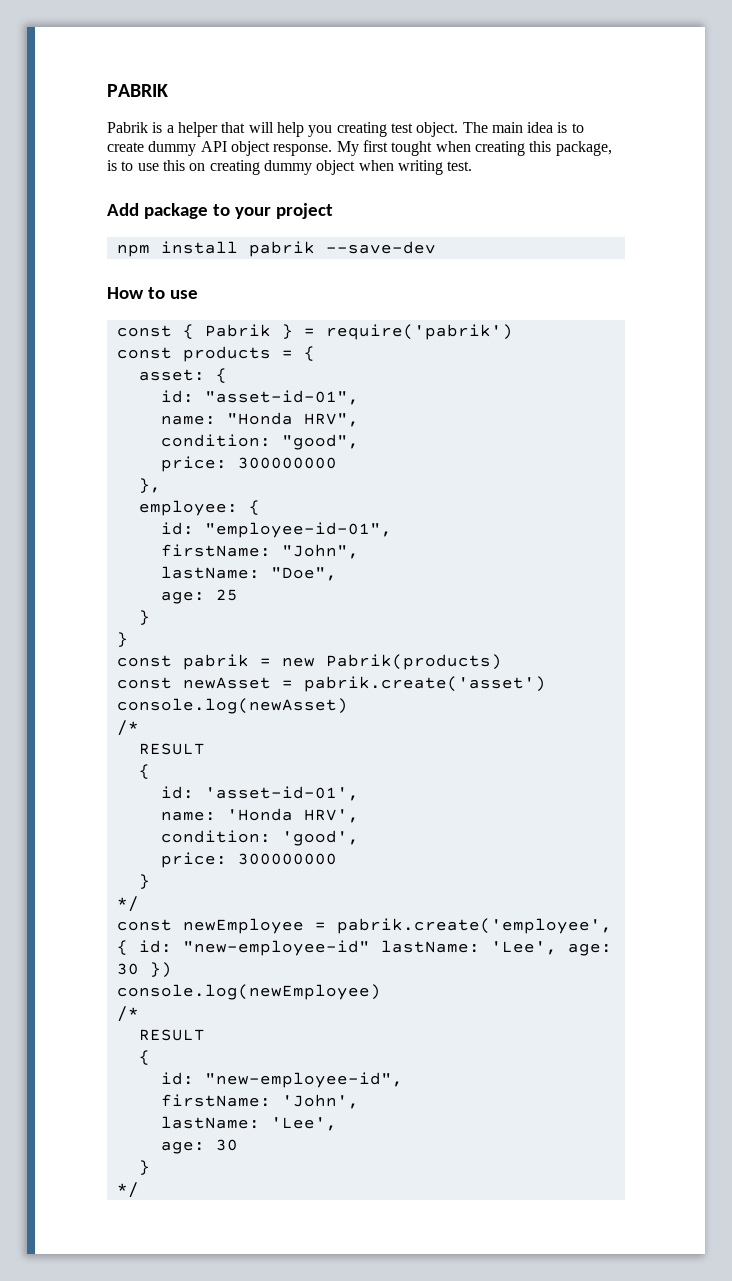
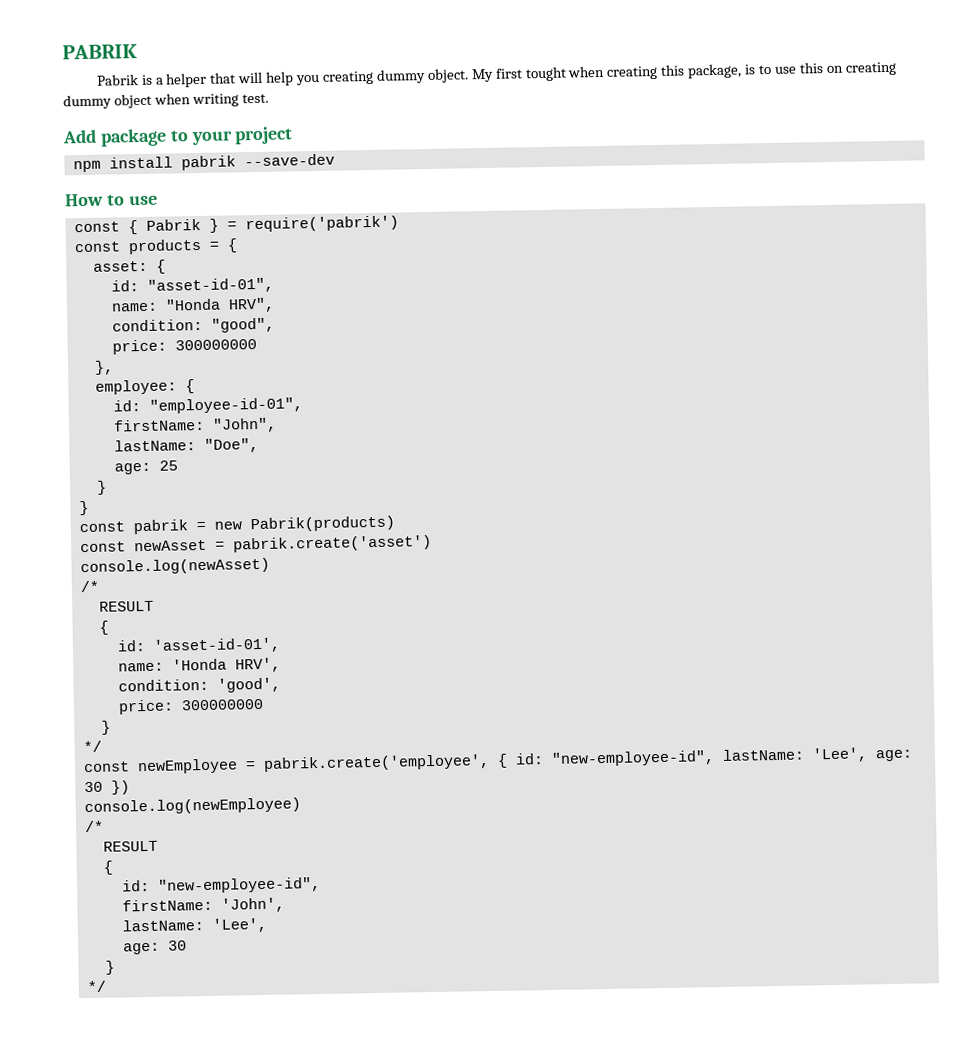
[390,122,584,137] [107,141,333,156] test object. The main idea is to create dummy API object response. -> [375,68,469,84] dummy object.
[182,940,370,956] "new-employee-id" -> [550,750,715,767] "new-employee-id",

